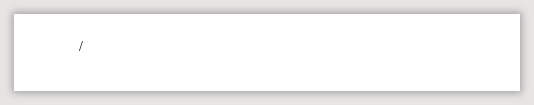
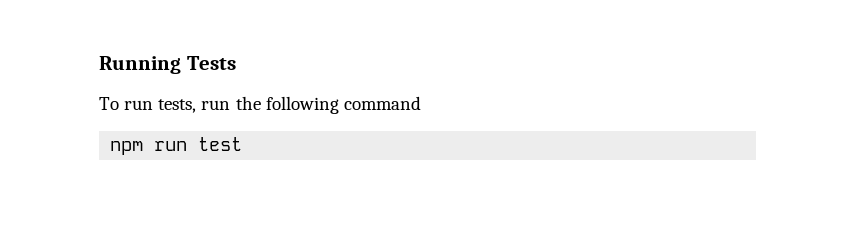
[79,41,83,51] / -> [99,56,236,74] [99,96,421,114] [110,137,243,155] Running Tests // To run tests, run the following command // npm run test

